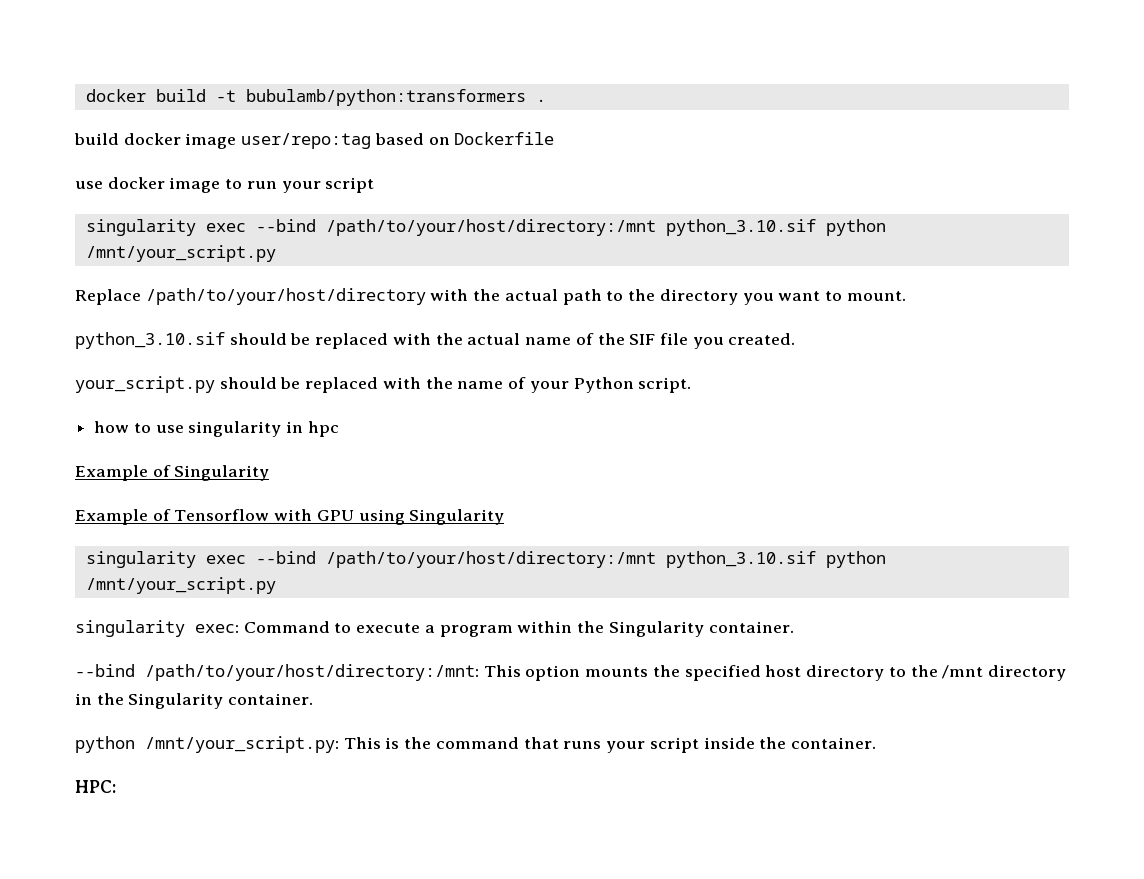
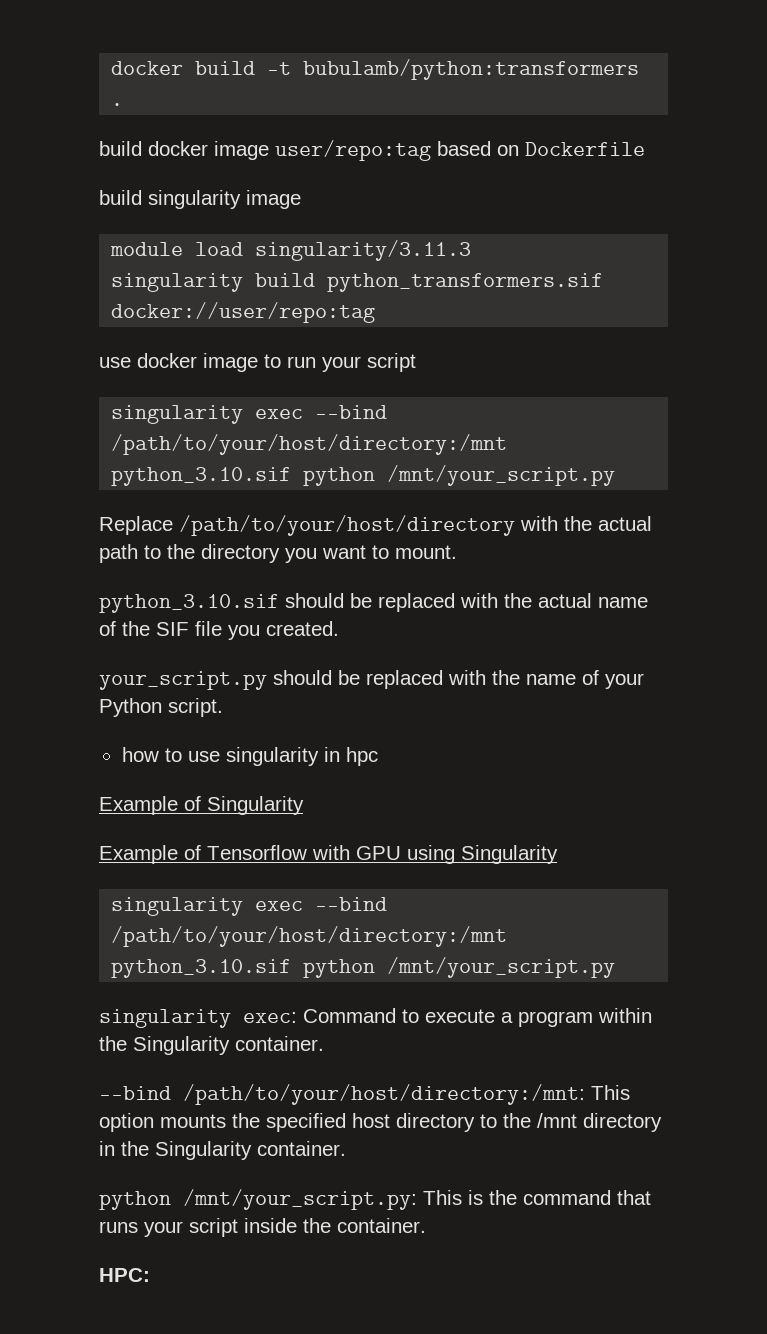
(555, 138) none -> [99,190,301,209] [110,240,472,261] [111,273,604,292] [111,302,376,323] // build singularity image // module load singularity/3.11.3 // singularity build python_transformers.sif docker://user/repo:tag

